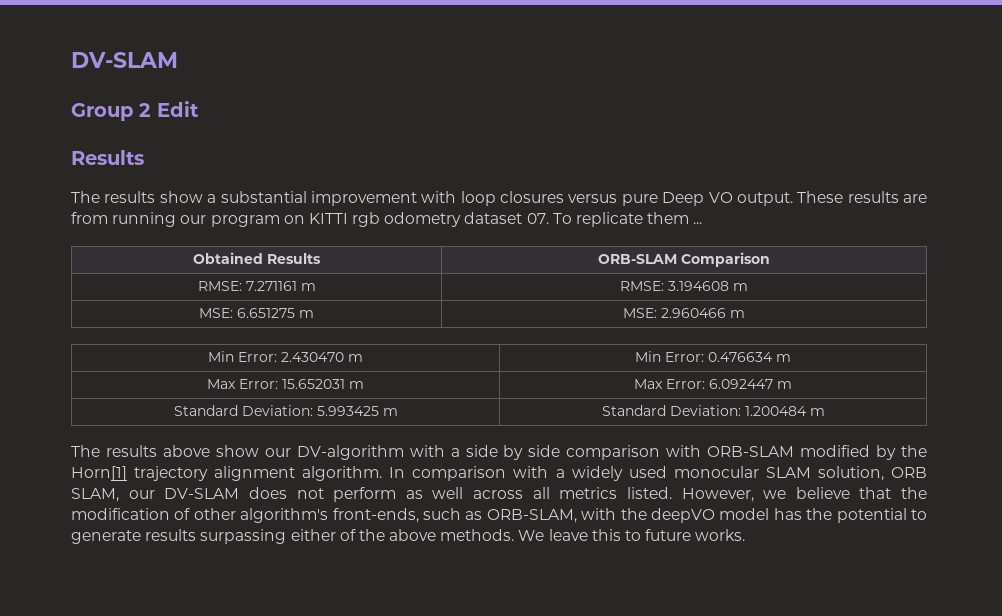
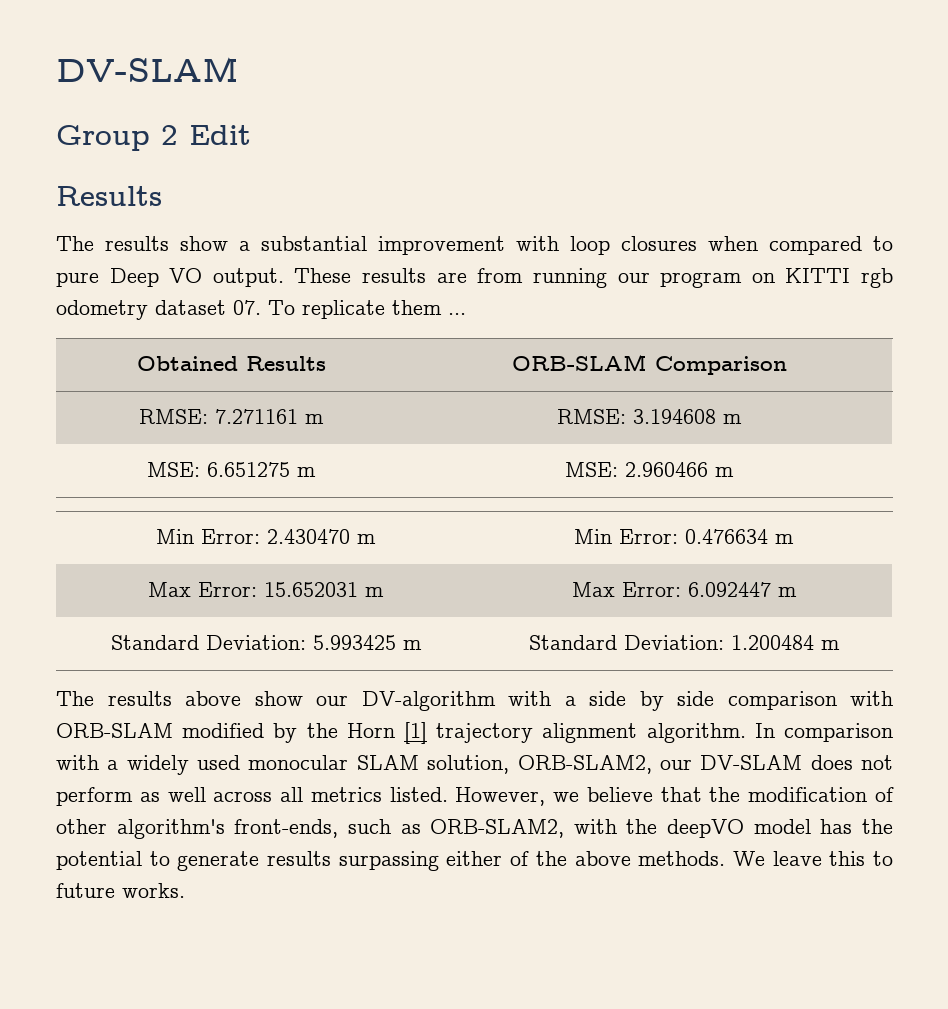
[568,194,618,203] versus -> [708,236,893,255] when compared to
[71,466,127,481] Horn[1] -> [346,722,427,744] Horn [1]
[891,467,928,478] [71,488,119,502] ORB SLAM, -> [517,755,652,774] ORB-SLAM2,
[486,509,577,523] ORB-SLAM, -> [430,819,565,838] ORB-SLAM2,

